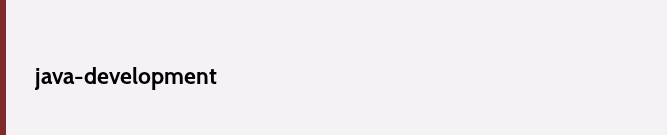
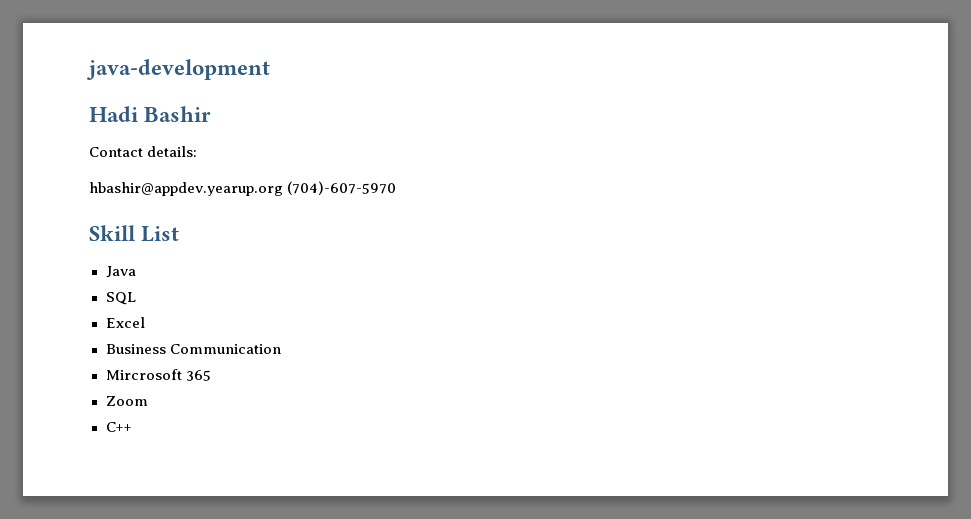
(217, 78) none -> [89,106,212,122] [89,146,198,157] [89,181,397,196] [89,225,180,242] [105,266,136,278] [105,292,136,305] [105,317,145,328] [105,344,281,354] [105,369,211,381] [105,396,148,406] [105,422,132,432] // Hadi Bashir // Contact details: // hbashir@appdev.yearup.org (704)-607-5970 // Skill List // Java // SQL // Excel // Business Communication // Mircrosoft 365 // Zoom // C++

